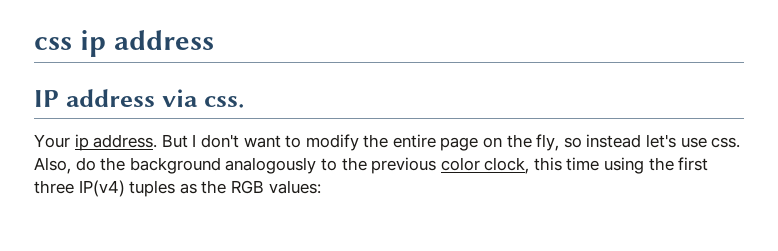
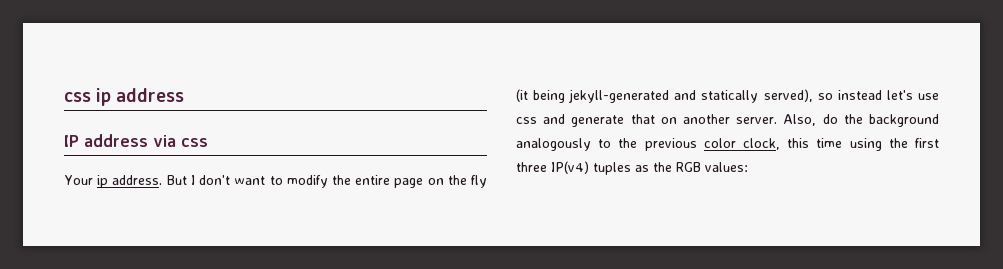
[204,96,245,108] css. -> [181,138,208,147] css
[536,134,741,151] fly, so instead let's use css. -> [471,175,488,188] [516,89,939,103] [516,114,778,127] fly (it being jekyll-generated and statically served), so instead let's use css and generate that on another server.

